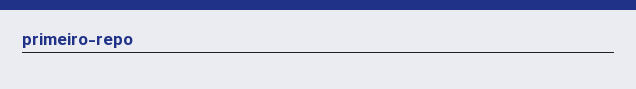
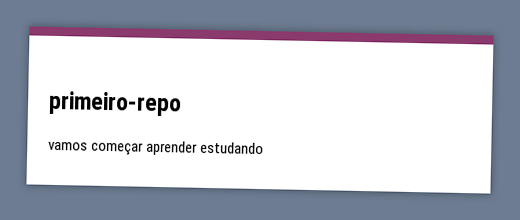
(133, 40) none -> [48,140,265,156] // vamos começar aprender estudando

